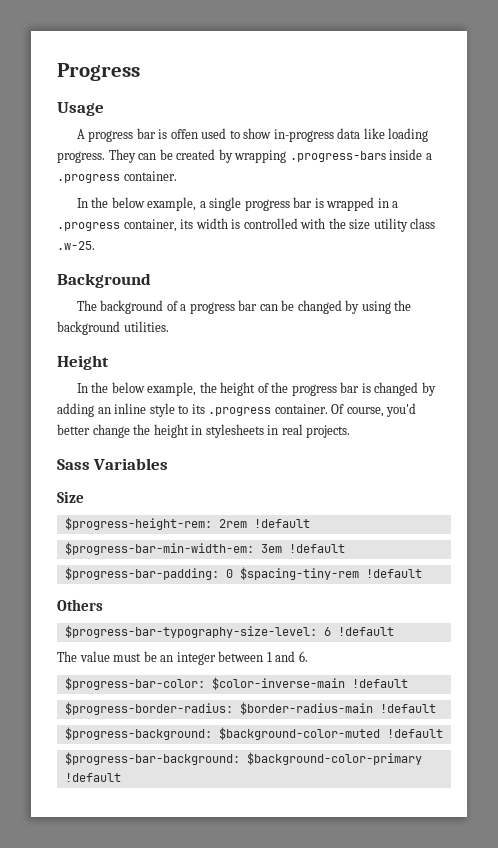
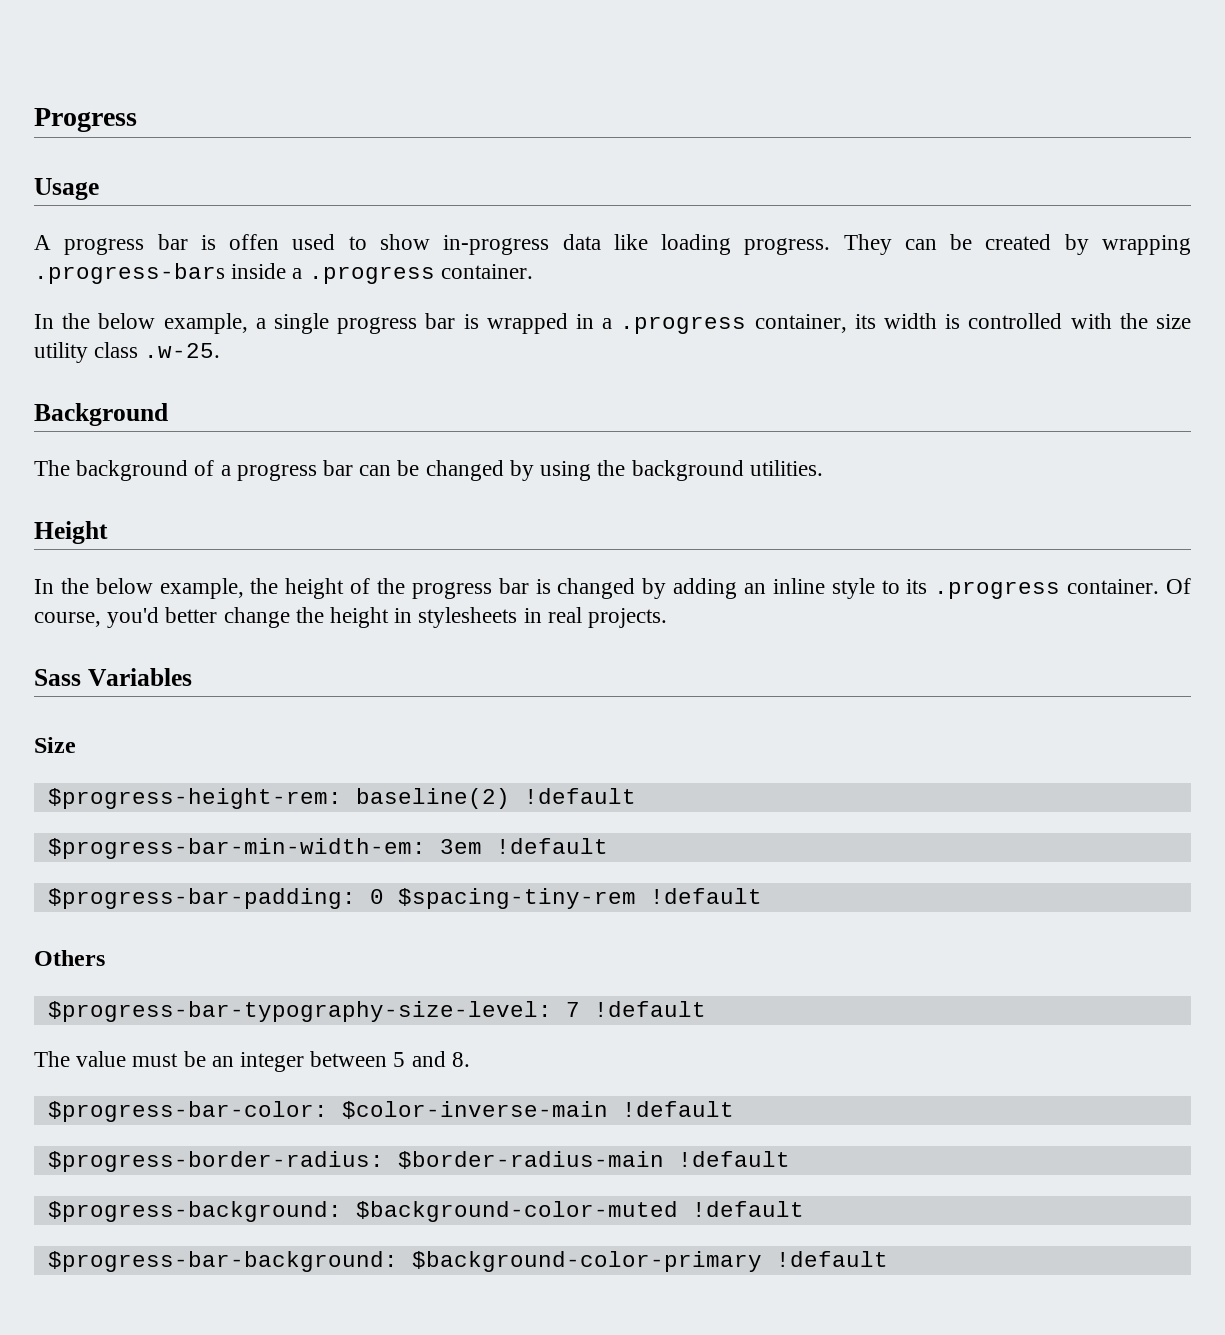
[218,519,247,528] 2rem -> [355,788,510,809] baseline(2)
[323,627,331,636] 6 -> [565,1002,580,1017] 7
[266,651,308,662] 1 and 6. -> [393,1051,470,1067] 5 and 8.

